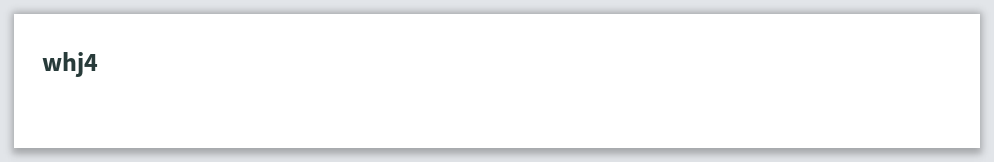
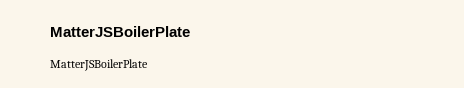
[42,52,98,77] whj4 -> [50,26,190,37] [50,59,148,71] MatterJSBoilerPlate // MatterJSBoilerPlate

